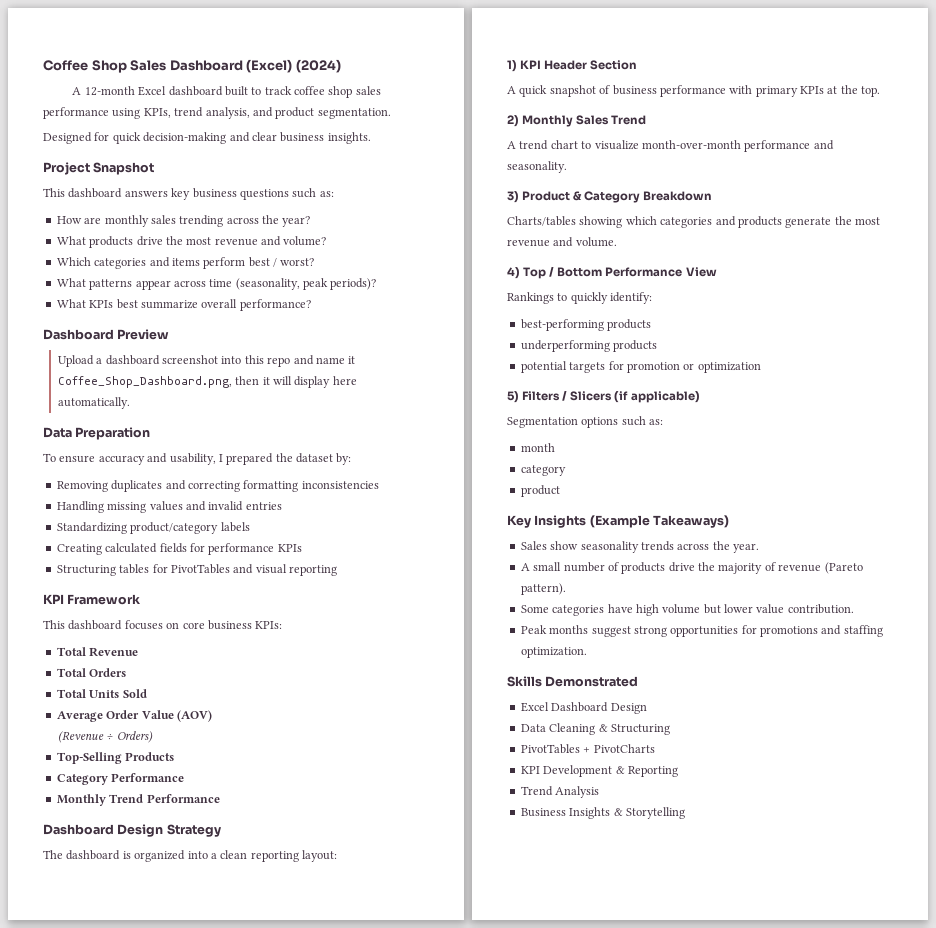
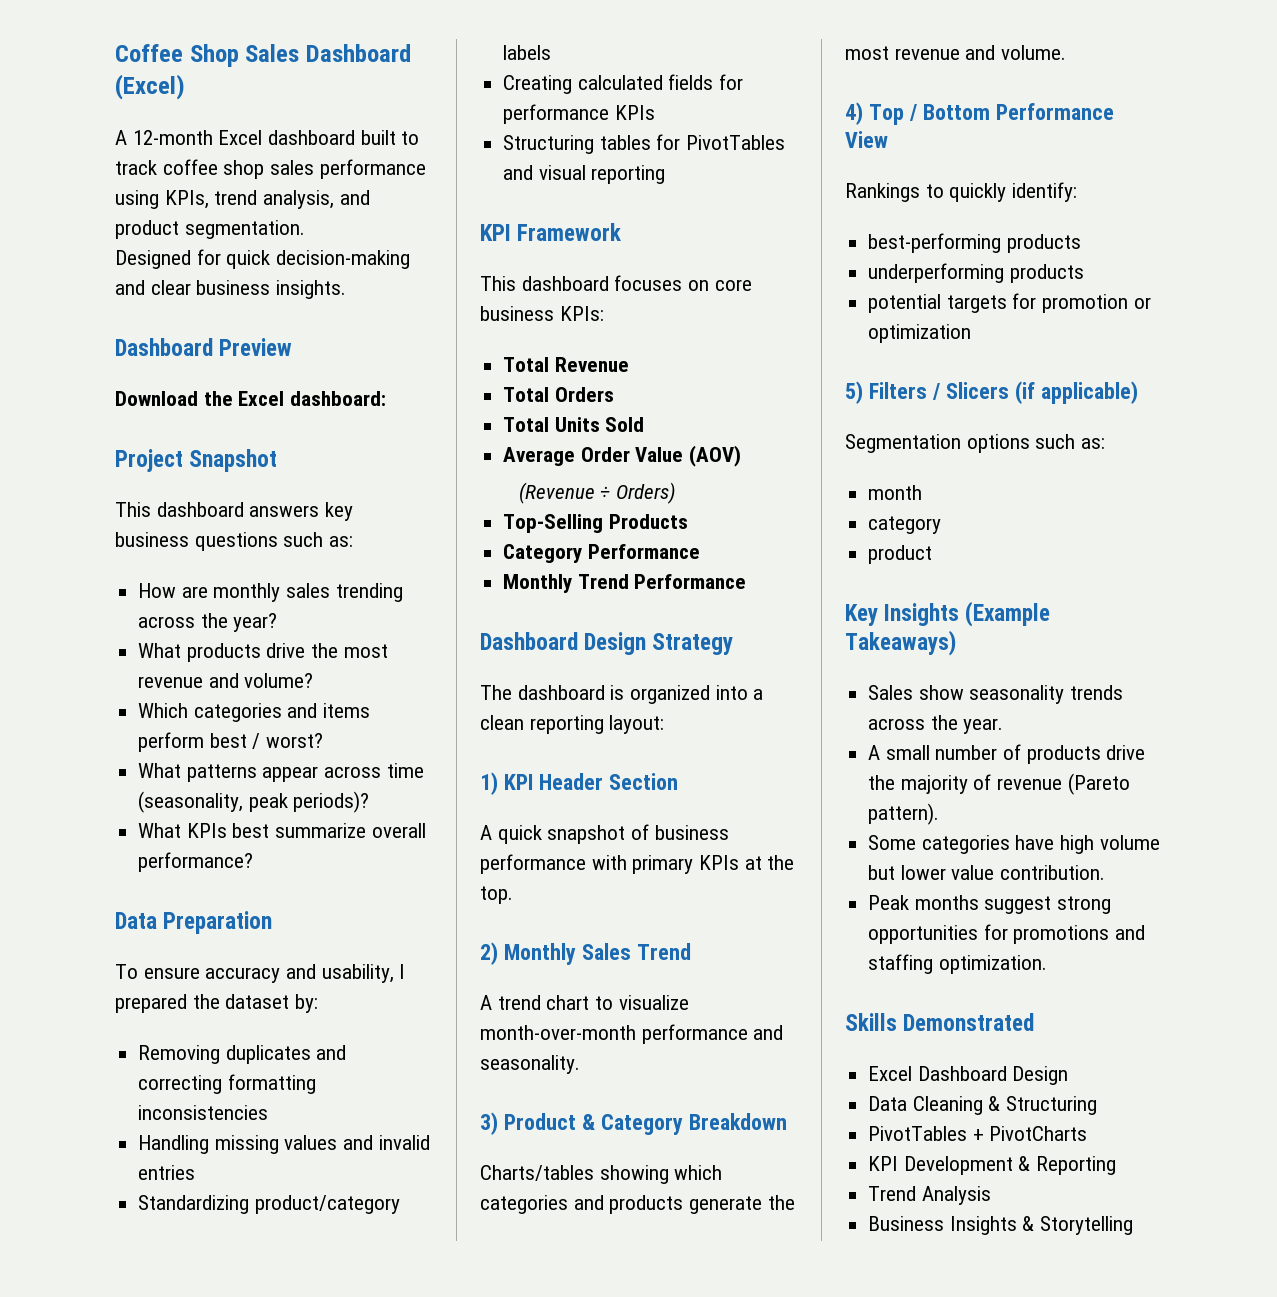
[295,59,341,73] (2024) -> (185, 87) none
(371, 138) none -> [115,338,293,356] [115,391,387,406] // Dashboard Preview // Download the Excel dashboard:
[43,329,170,340] [57,355,356,367] [57,376,357,388] [57,397,130,409] // Dashboard Preview // Upload a dashboard screenshot into this repo and name it Coffee_Shop_Dashboard.png, then it will display here automatically. -> (254, 862) none

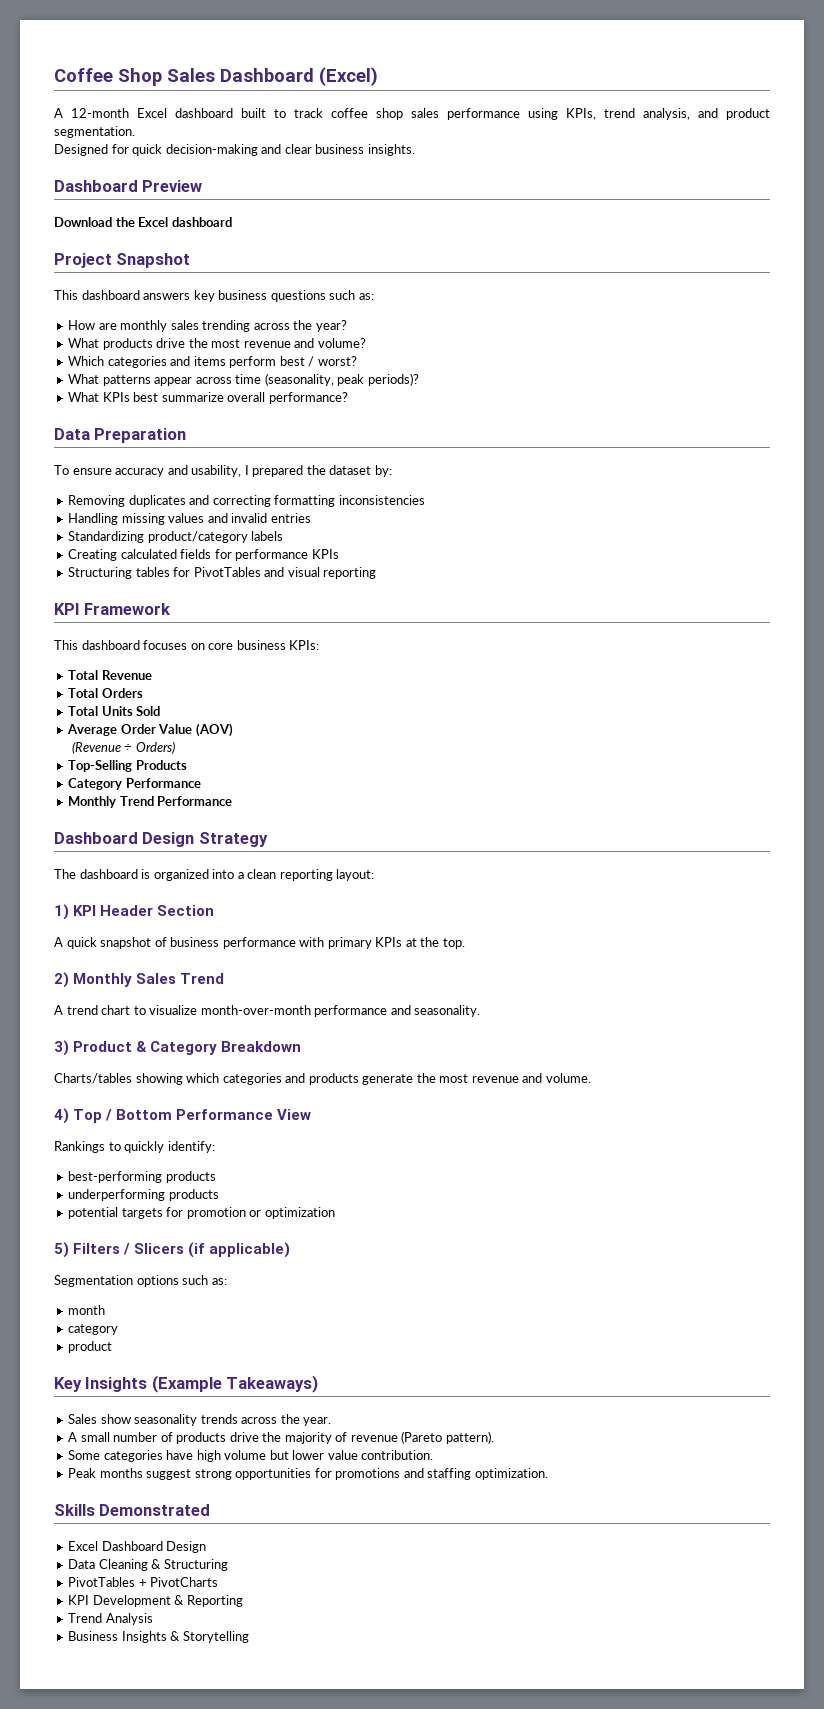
[290,391,387,406] dashboard: -> [171,217,232,227] dashboard

